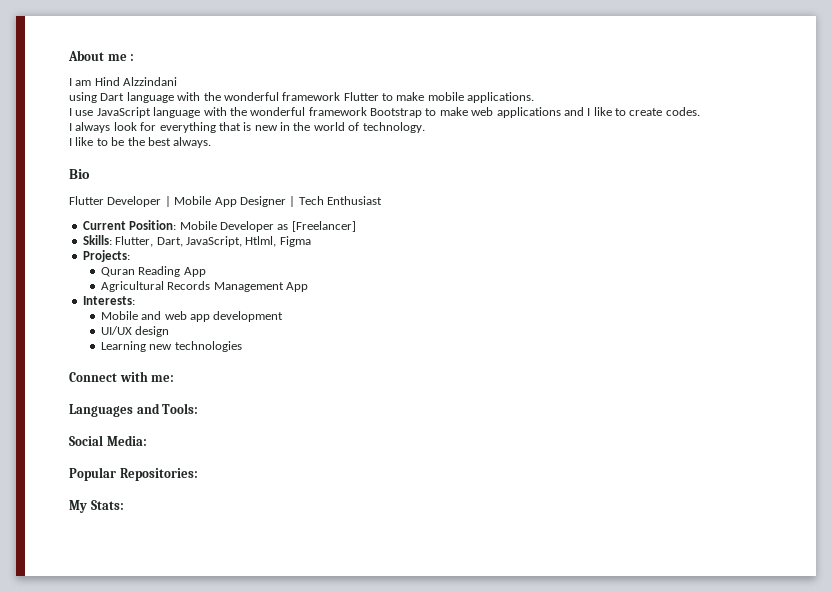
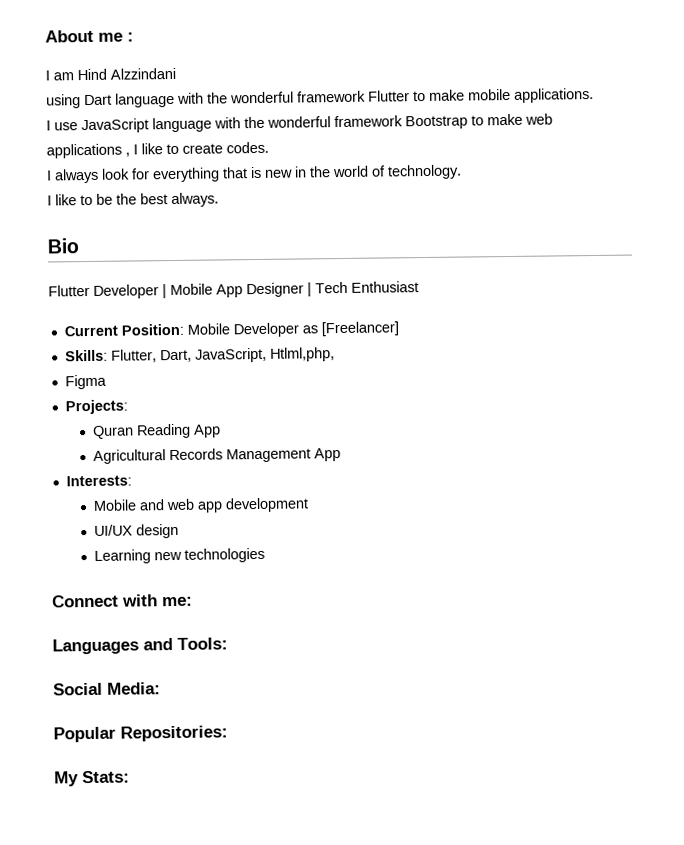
[563,107,584,116] and -> [125,152,130,157] ,
[245,236,277,247] Htlml, -> [269,347,335,362] Htlml,php, //

